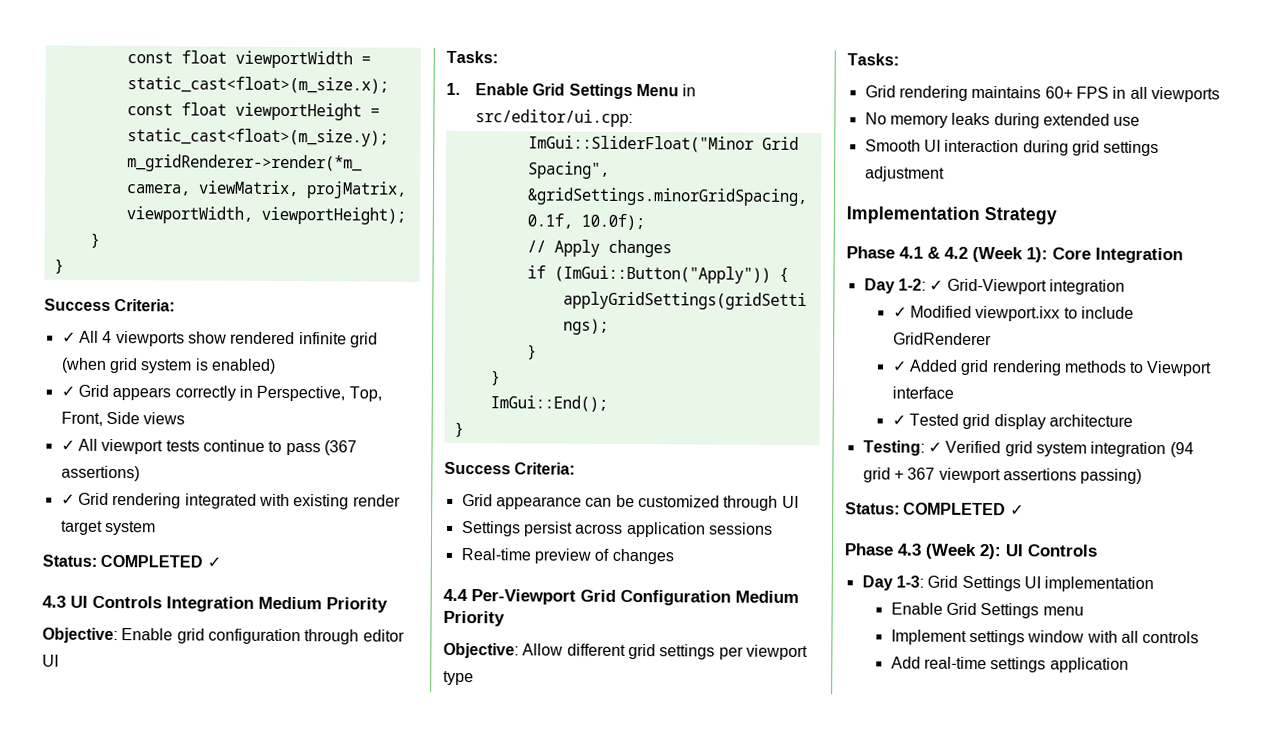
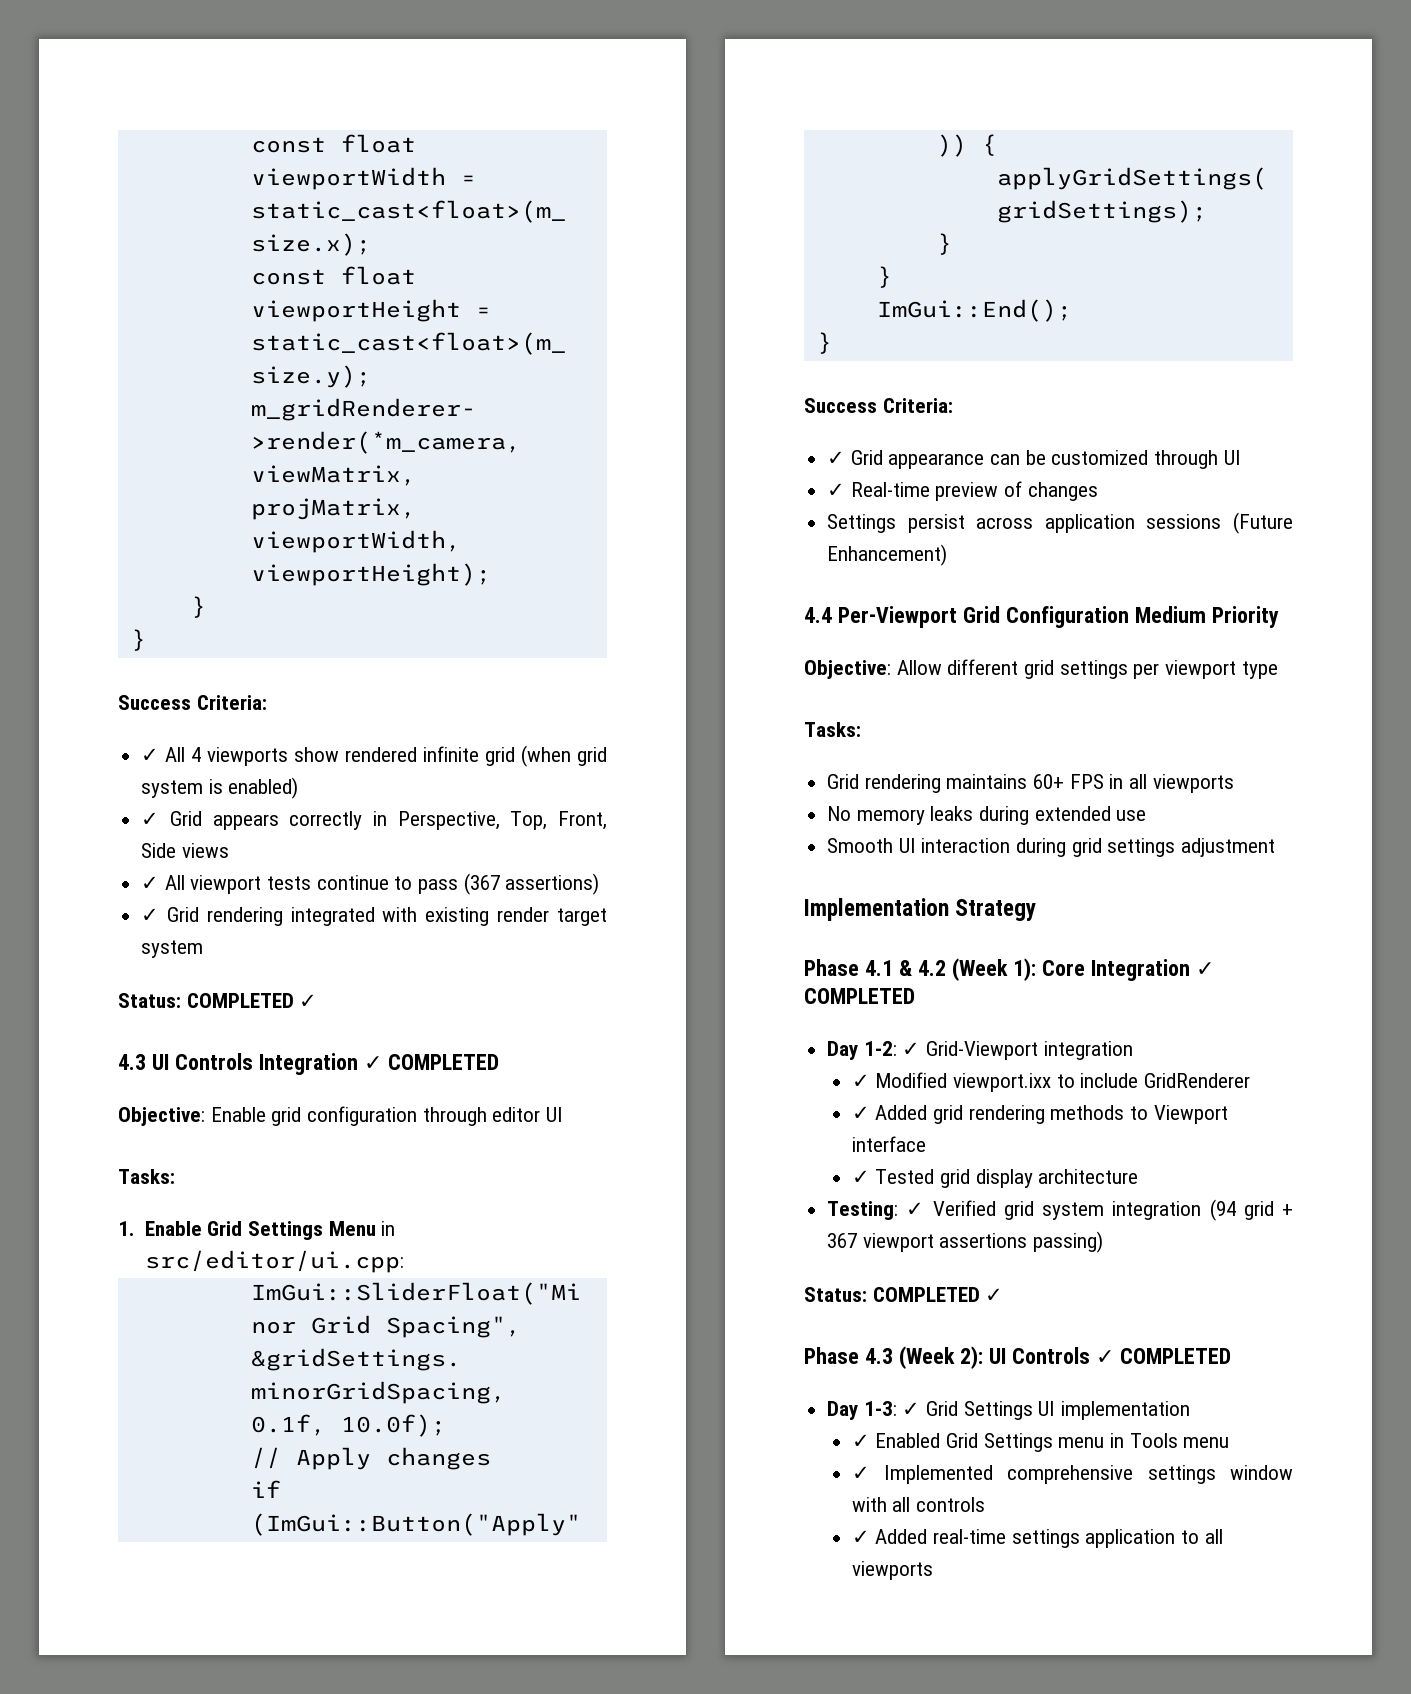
[258,596,388,613] Medium Priority -> [363,1054,499,1070] ✓ COMPLETED
(576, 468) none -> [827,451,846,465] ✓
(799, 501) none -> [827,481,1098,501] // ✓ Real-time preview of changes
[460,548,674,565] // Real-time preview of changes -> [1233,512,1293,534] [827,544,948,566] (Future Enhancement)
(1183, 255) none -> [1195,962,1214,976] [804,988,915,1004] ✓ COMPLETED
(1097, 550) none -> [1095,1348,1231,1364] ✓ COMPLETED
(924, 581) none -> [902,1402,921,1416] ✓
[890,602,943,615] Enable -> [851,1433,941,1448] ✓ Enabled
[890,629,967,645] // Implement -> [1110,1433,1230,1448] [851,1465,1134,1484] in Tools menu // ✓ Implemented comprehensive
[890,656,921,669] Add -> [851,1529,928,1544] ✓ Added
(1129, 665) none -> [1181,1529,1223,1544] [851,1561,933,1580] to all viewports

